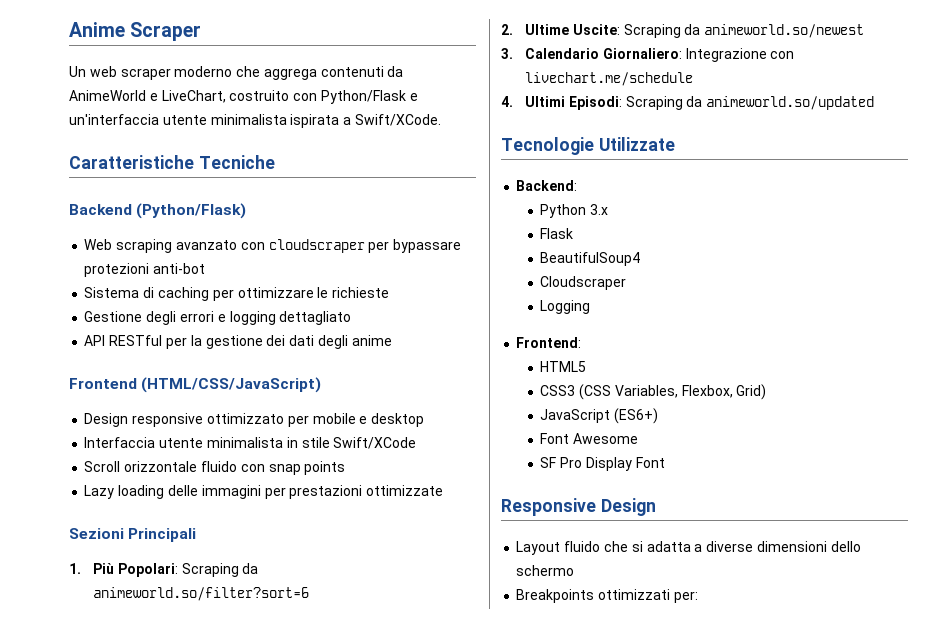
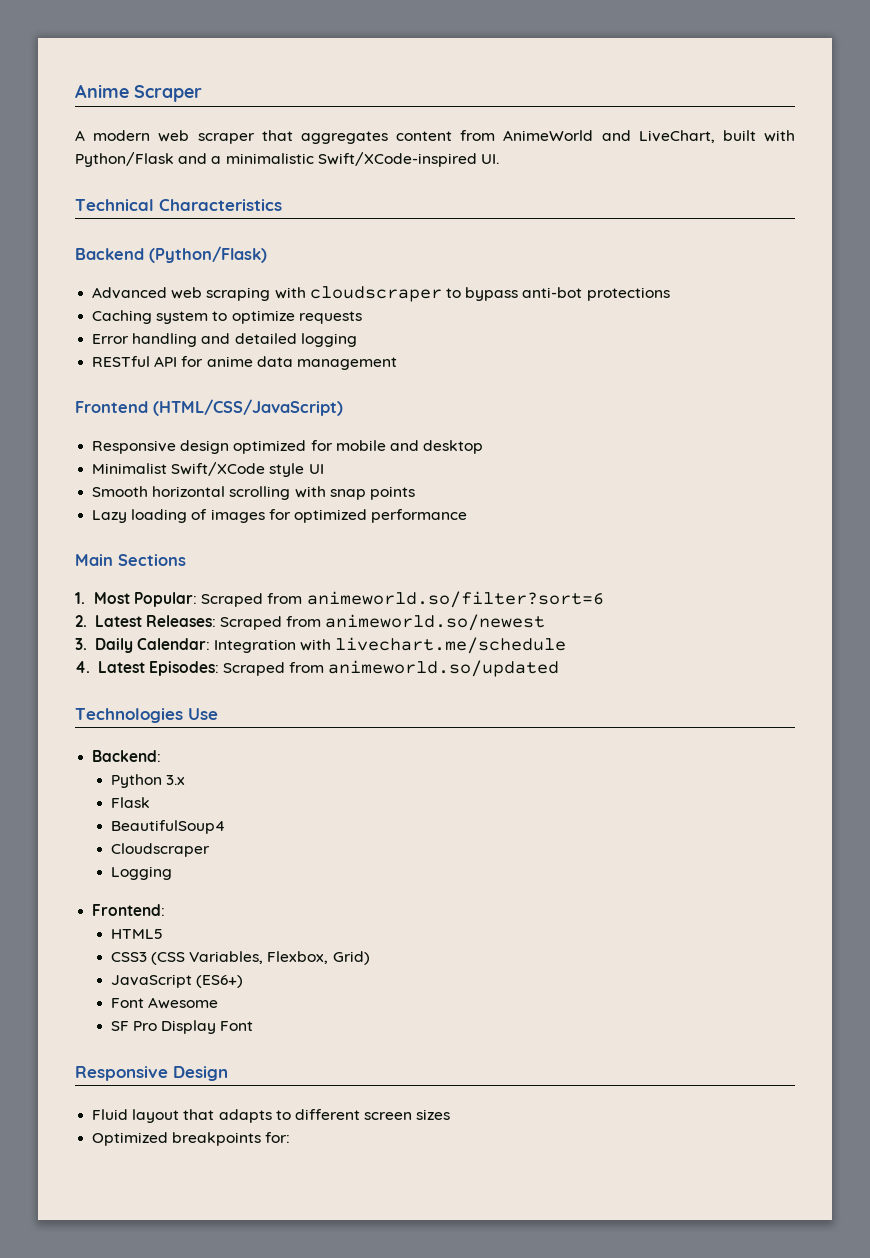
[69,66,404,80] [69,90,418,104] [69,114,441,128] [69,155,275,169] [69,203,247,219] [84,239,462,253] [84,263,206,277] [84,287,390,301] [84,311,352,325] [84,335,348,349] Un web scraper moderno che aggrega contenuti da AnimeWorld e LiveChart, costruito con Python/Flask e un'interfaccia utente minimalista ispirata a Swift/XCode. // Caratteristiche Tecniche // Backend (Python/Flask) // Web scraping avanzato con cloudscraper per bypassare protezioni anti-bot // Sistema di caching per ottimizzare le richieste // Gestione degli errori e logging dettagliato // API RESTful per la gestione dei dati degli -> [75,130,795,144] [75,152,499,167] [75,199,282,211] [75,246,267,263] [92,286,670,302] [92,310,362,324] [92,333,357,347] [92,356,204,367] A modern web scraper that aggregates content from AnimeWorld and LiveChart, built with Python/Flask and a minimalistic Swift/XCode-inspired UI. // Technical Characteristics // Backend (Python/Flask) // Advanced web scraping with cloudscraper to bypass anti-bot protections // Caching system to optimize requests // Error handling and detailed logging // RESTful API for
(392, 340) none -> [256,356,397,370] data management
[84,413,425,427] [84,437,417,449] [84,461,346,475] [84,485,444,499] [69,528,197,542] [69,563,259,577] [92,587,309,601] [501,24,865,38] [501,48,795,62] [524,72,693,86] [501,96,703,110] Design responsive ottimizzato per mobile e desktop // Interfaccia utente minimalista in stile Swift/XCode // Scroll orizzontale fluido con snap points // Lazy loading delle immagini per prestazioni ottimizzate // Sezioni Principali // 1. Più Popolari: Scraping da animeworld.so/filter?sort=6 // 2. Ultime Uscite: Scraping da animeworld.so/newest // 3. Calendario Giornaliero: Integrazione con livechart.me/schedule // 4. Ultimi Episodi: Scraping da -> [92,440,484,454] [92,462,324,477] [92,486,415,500] [92,509,468,523] [75,554,186,566] [75,591,604,608] [75,614,546,631] [75,637,567,654] [75,661,325,676] Responsive design optimized for mobile and desktop // Minimalist Swift/XCode style UI // Smooth horizontal scrolling with snap points // Lazy loading of images for optimized performance // Main Sections // 1. Most Popular: Scraped from animeworld.so/filter?sort=6 // 2. Latest Releases: Scraped from animeworld.so/newest // 3. Daily Calendar: Integration with livechart.me/schedule // 4. Latest Episodes: Scraped from
[501,137,675,155] Tecnologie Utilizzate -> [75,708,218,723] Technologies Use
[516,541,861,555] [516,565,575,576] [516,589,698,603] Layout fluido che si adatta a diverse dimensioni dello schermo // Breakpoints ottimizzati per: -> [92,1109,451,1123] [92,1132,291,1146] Fluid layout that adapts to different screen sizes // Optimized breakpoints for:

